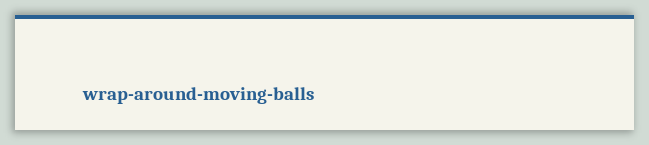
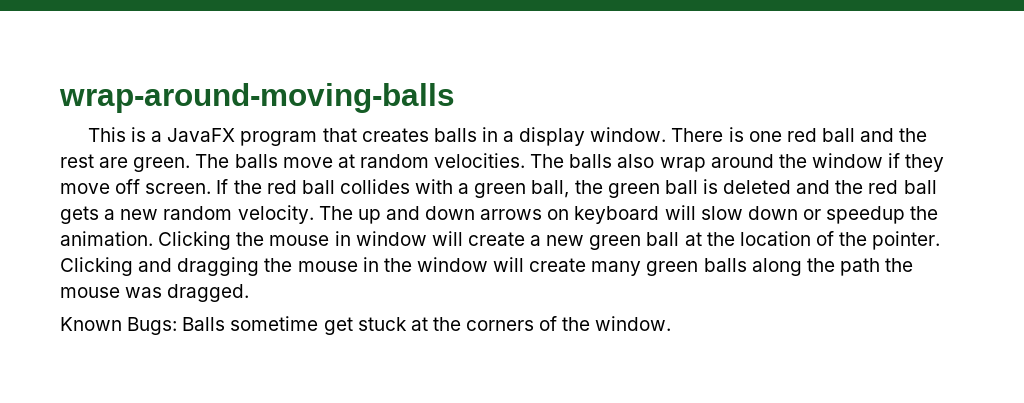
(314, 95) none -> [87,127,928,146] [60,153,945,172] [60,179,937,198] [60,205,939,224] [60,231,941,250] [60,257,914,276] [60,284,250,302] [60,316,672,335] // This is a JavaFX program that creates balls in a display window. There is one red ball and the rest are green. The balls move at random velocities. The balls also wrap around the window if they move off screen. If the red ball collides with a green ball, the green ball is deleted and the red ball gets a new random velocity. The up and down arrows on keyboard will slow down or speedup the animation. Clicking the mouse in window will create a new green ball at the location of the pointer. Clicking and dragging the mouse in the window will create many green balls along the path the mouse was dragged. // Known Bugs: Balls sometime get stuck at the corners of the window.

